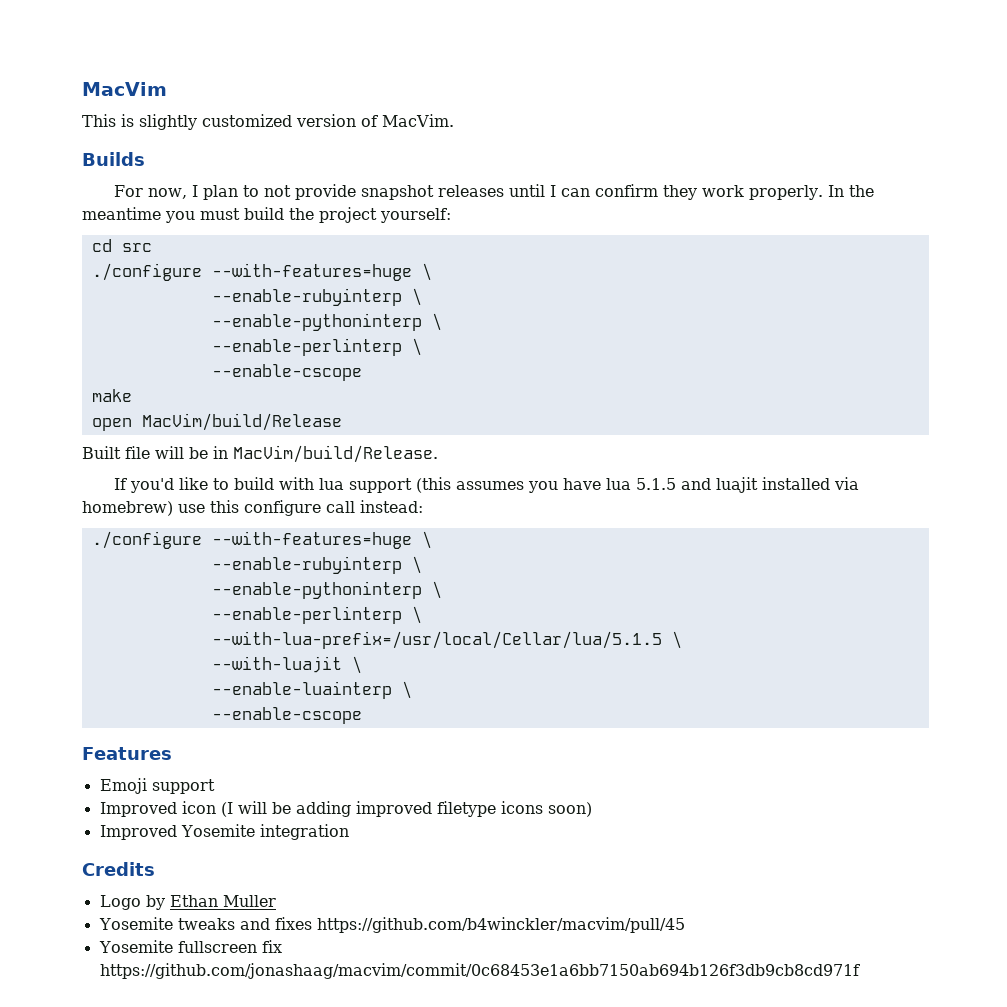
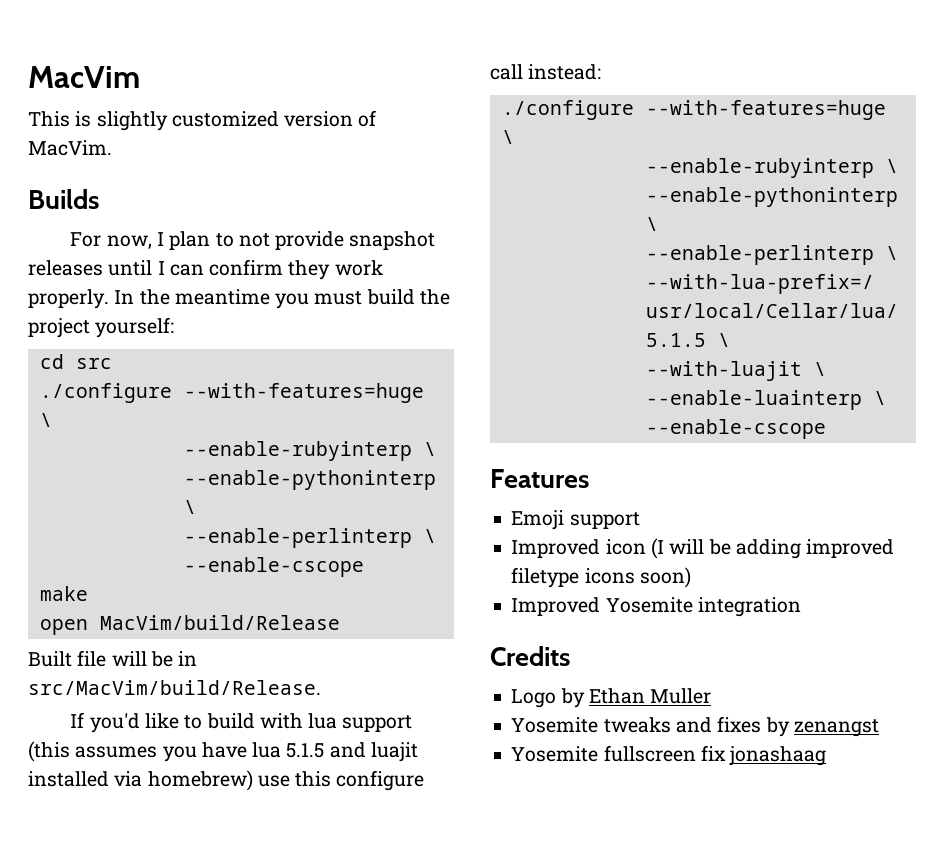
[233,445,438,463] MacVim/build/Release. -> [28,680,321,695] src/MacVim/build/Release.
[316,917,685,933] https://github.com/b4winckler/macvim/pull/45 -> [765,717,879,737] by zenangst
[99,963,860,979] https://github.com/jonashaag/macvim/commit/0c68453e1a6bb7150ab694b126f3db9cb8cd971f -> [729,746,827,766] jonashaag

